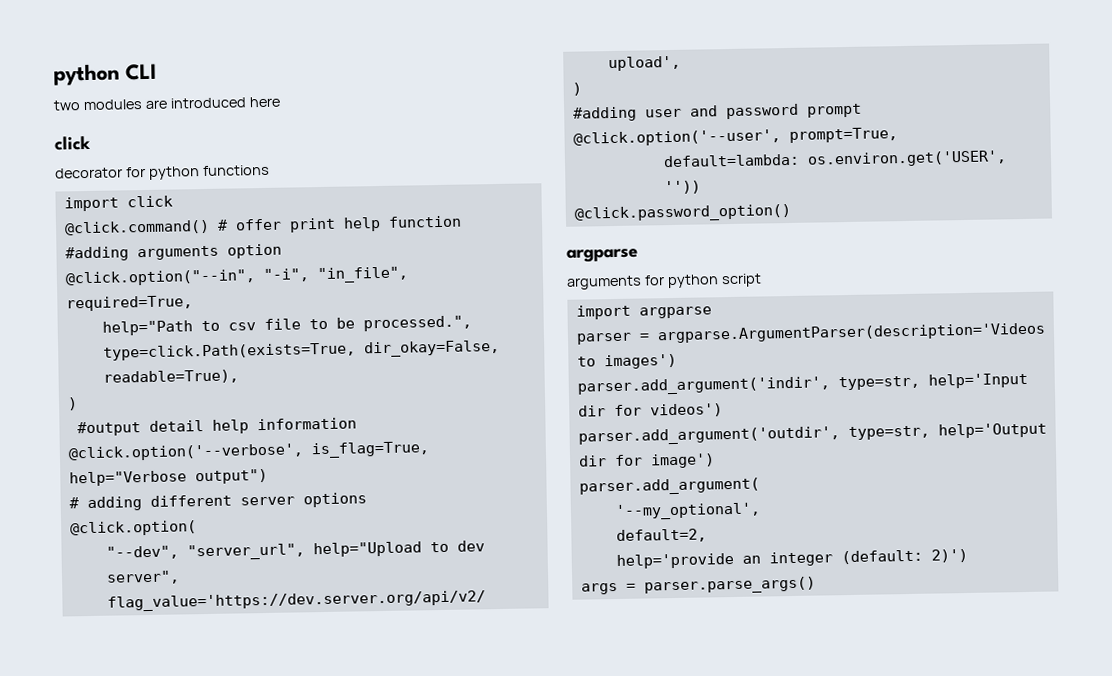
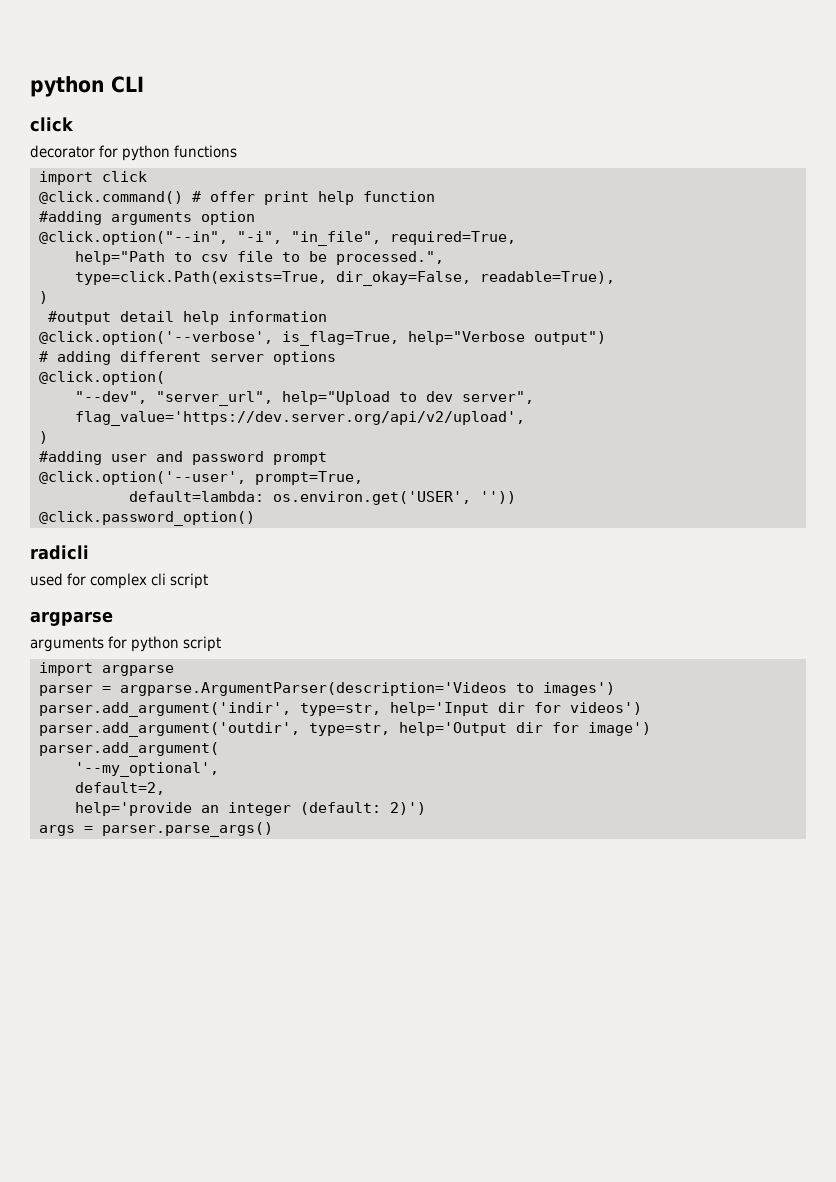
[53,96,281,111] // two modules are introduced here -> (144, 84) none
(791, 213) none -> [30,545,89,560] [30,573,209,589] // radicli // used for complex cli script

